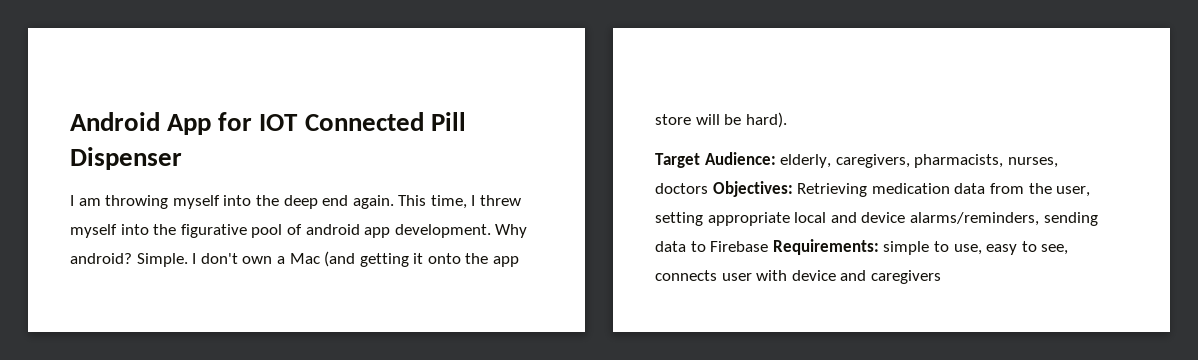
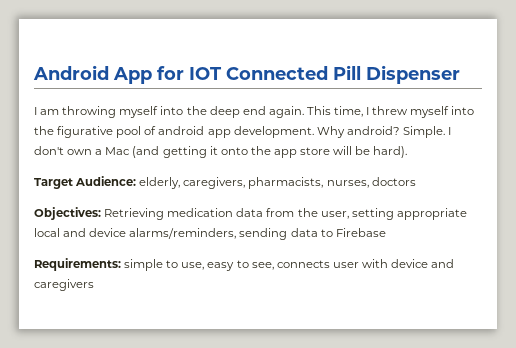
(708, 188) none -> (416, 181) //
(769, 246) none -> (386, 232) //

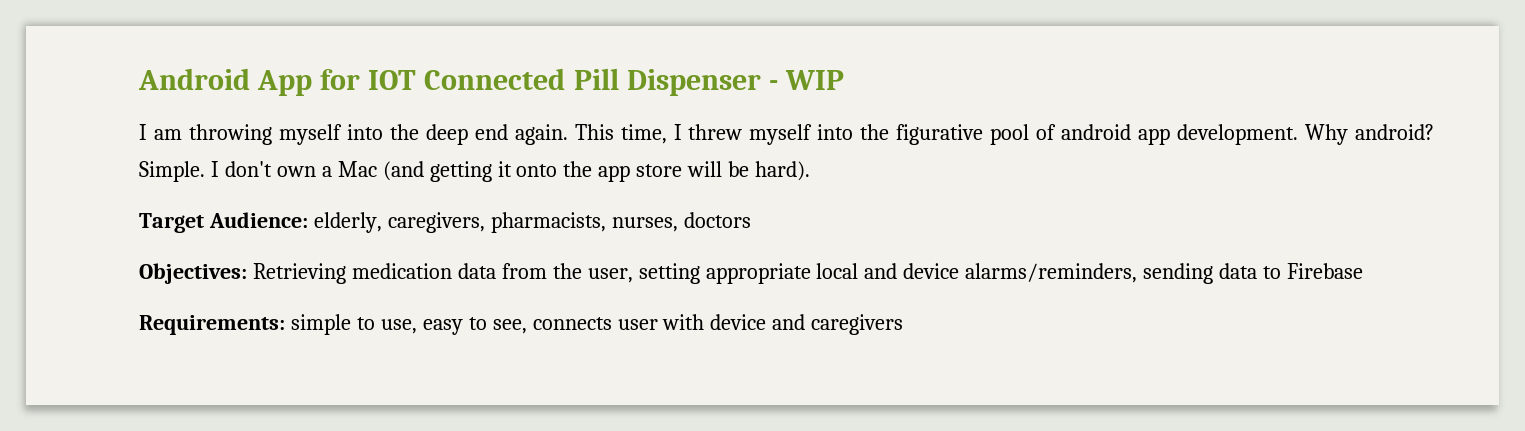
(460, 74) none -> [768,70,844,90] - WIP

